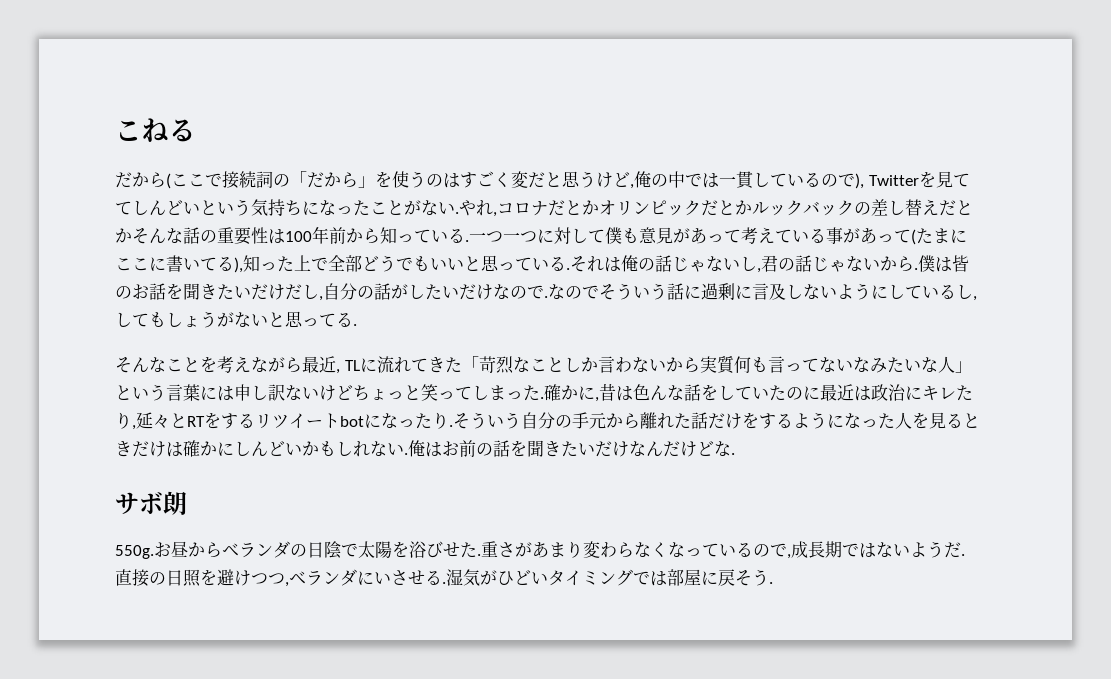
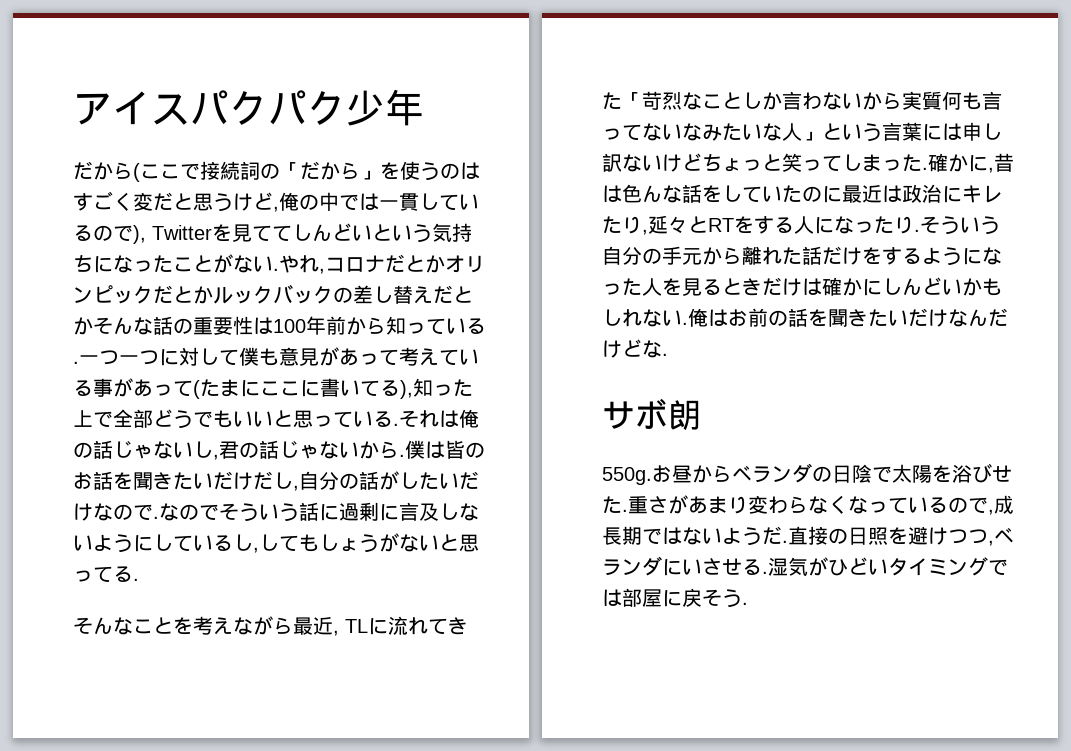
[115,118,196,142] こねる -> [73,89,424,126] アイスパクパク少年
[255,413,364,429] リツイートbot -> [794,216,814,234] 人

